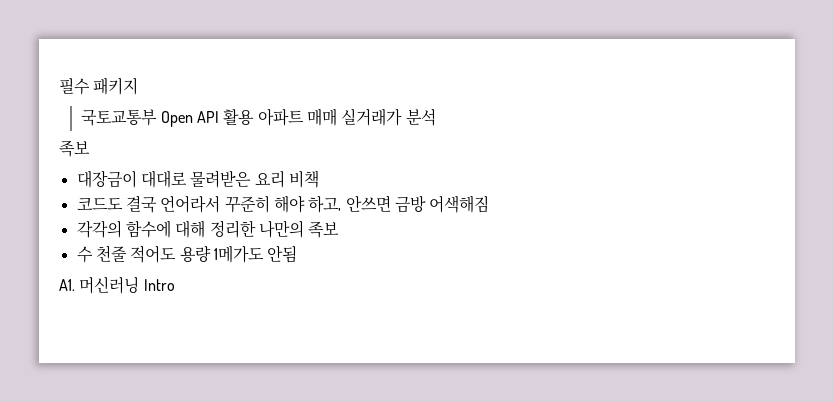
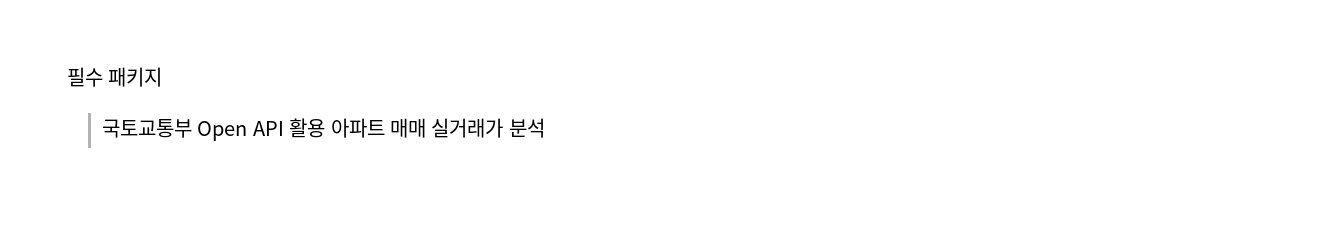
[59,140,90,157] [76,170,319,188] [76,195,490,213] [76,220,340,238] [76,245,298,263] [59,276,175,294] // 족보 // 대장금이 대대로 물려받은 요리 비책 // 코드도 결국 언어라서 꾸준히 해야 하고, 안쓰면 금방 어색해짐 // 각각의 함수에 대해 정리한 나만의 족보 // 수 천줄 적어도 용량 1메가도 안됨 // A1. 머신러닝 Intro -> (545, 128) none

